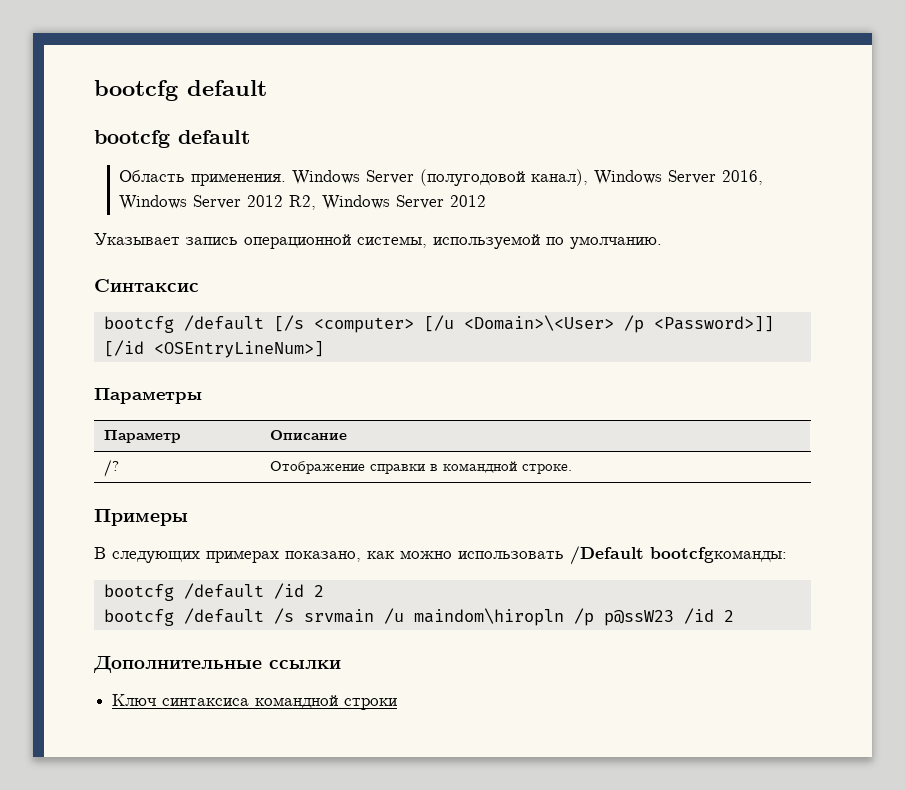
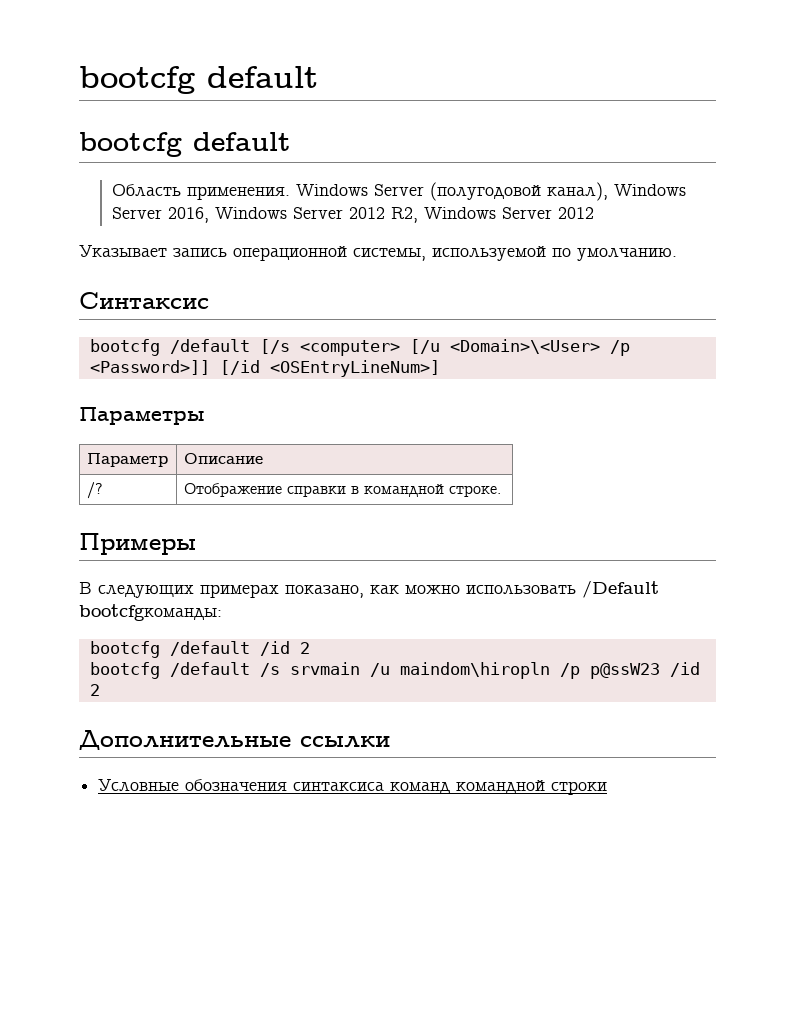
[112,694,250,706] Ключ синтаксиса -> [98,779,451,794] Условные обозначения синтаксиса команд

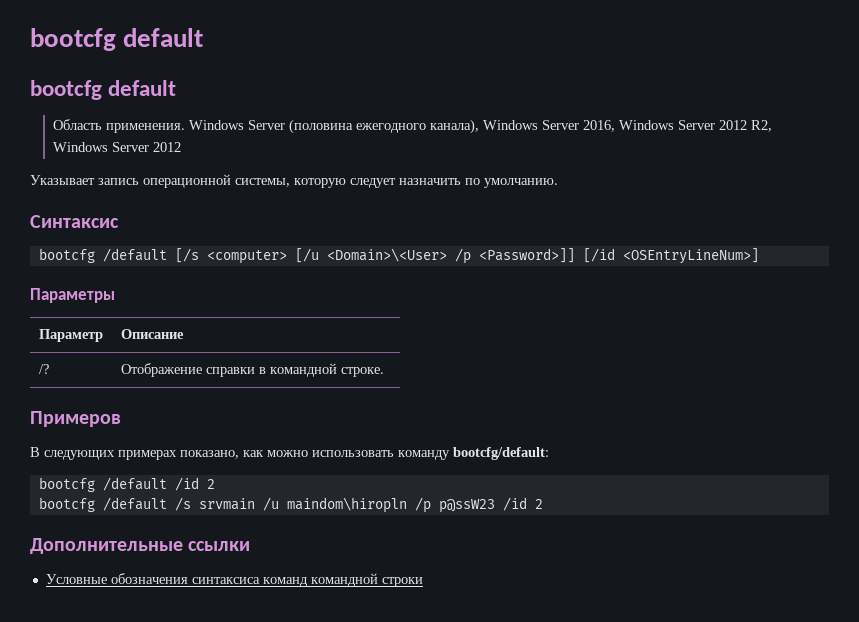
[429,182,608,201] (полугодовой канал), -> [289,119,480,134] (половина ежегодного канала),
[432,246,546,261] используемой -> [294,178,461,188] которую следует назначить
[79,533,196,555] Примеры -> [30,411,121,427] Примеров
[582,580,659,598] [79,604,222,621] /Default bootcfgкоманды: -> [398,447,549,460] команду bootcfg/default:

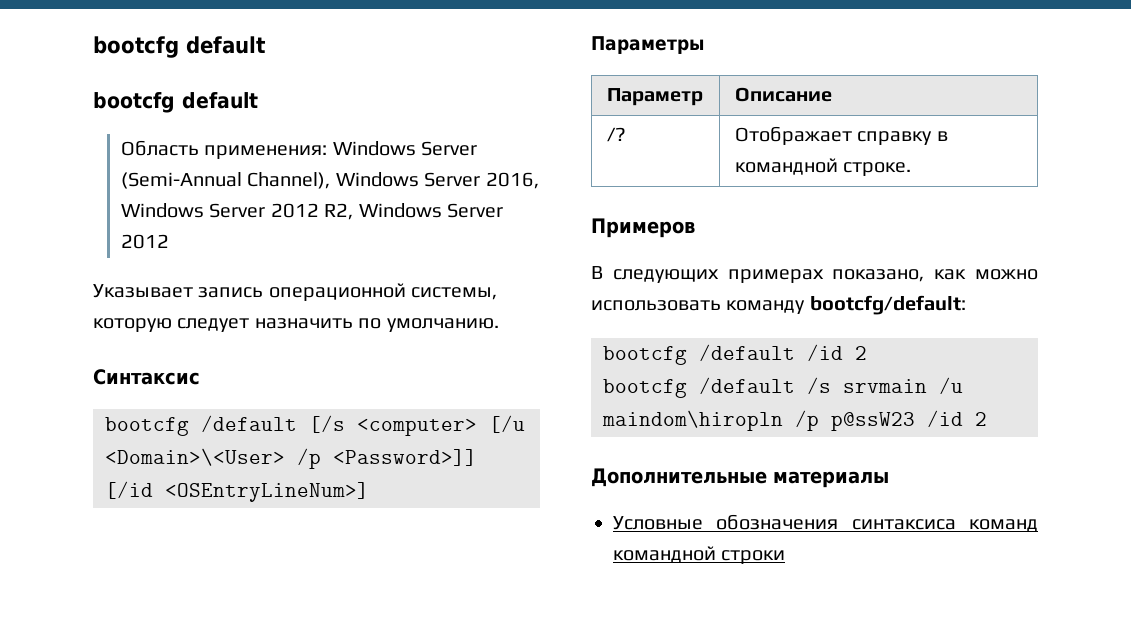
[106,119,480,134] применения. Windows Server (половина ежегодного канала), -> [204,141,478,159] [121,172,331,189] применения: Windows Server (Semi-Annual Channel),
[120,363,255,377] Отображение справки -> [734,126,933,145] Отображает справку
[188,541,251,551] ссылки -> [773,471,889,488] материалы

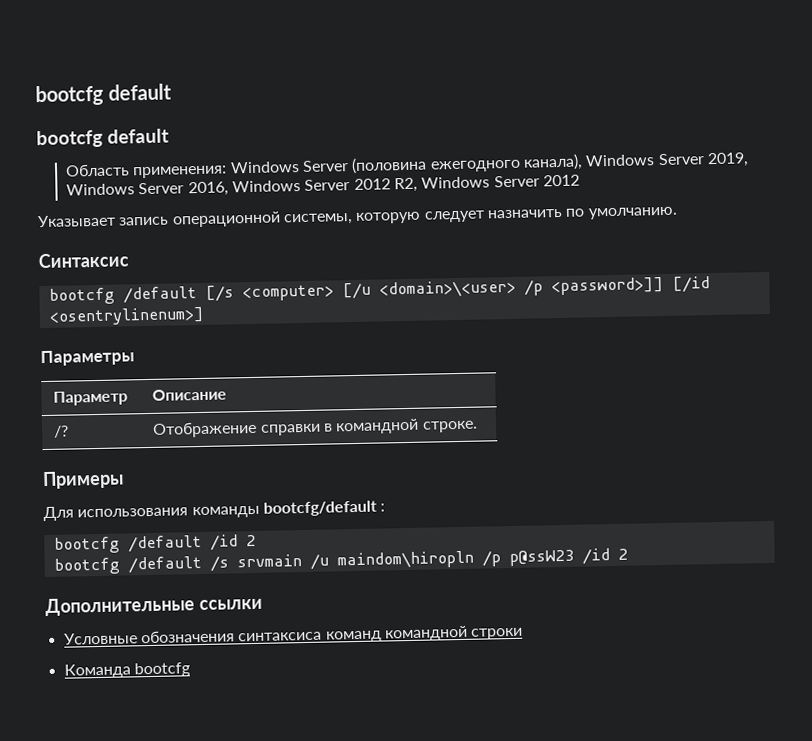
[121,172,331,189] (Semi-Annual Channel), -> [351,152,749,175] (половина ежегодного канала), Windows Server 2019,
[105,448,477,469] [105,481,369,502] <Domain>\<User> /p <Password>]] [/id <OSEntryLineNum>] -> [378,276,710,299] [48,306,205,326] <domain>\<user> /p <password>]] [/id <osentrylinenum>]
[734,126,933,145] Отображает справку -> [152,420,321,438] Отображение справки
[591,218,695,238] [591,266,1038,283] [591,295,966,315] Примеров // В следующих примерах показано, как можно использовать команду bootcfg/default: -> [42,470,124,490] [43,500,386,522] Примеры // Для использования команды bootcfg/default :
[773,471,889,488] материалы -> [198,598,263,611] ссылки
(786, 557) none -> [63,662,190,679] // Команда bootcfg

